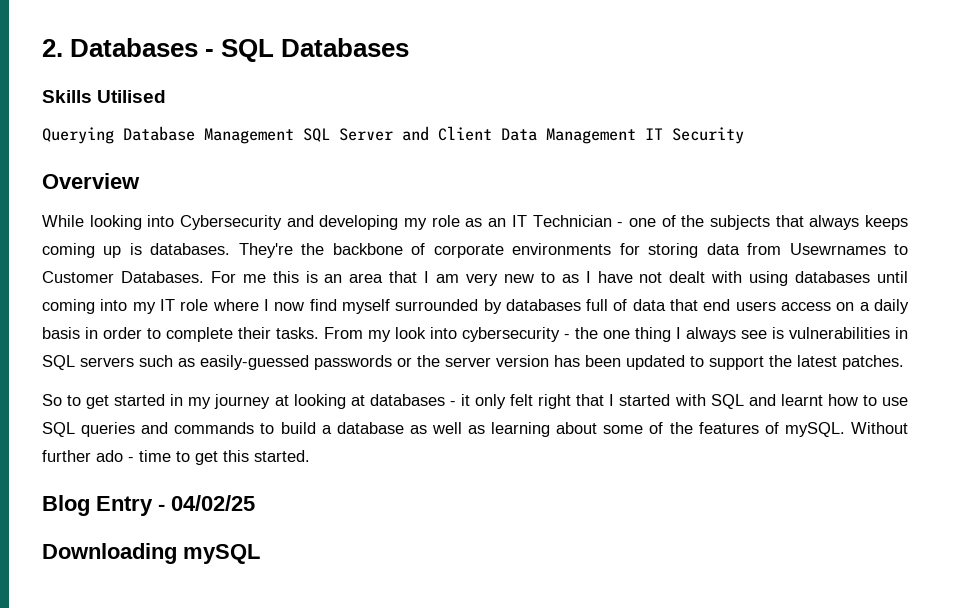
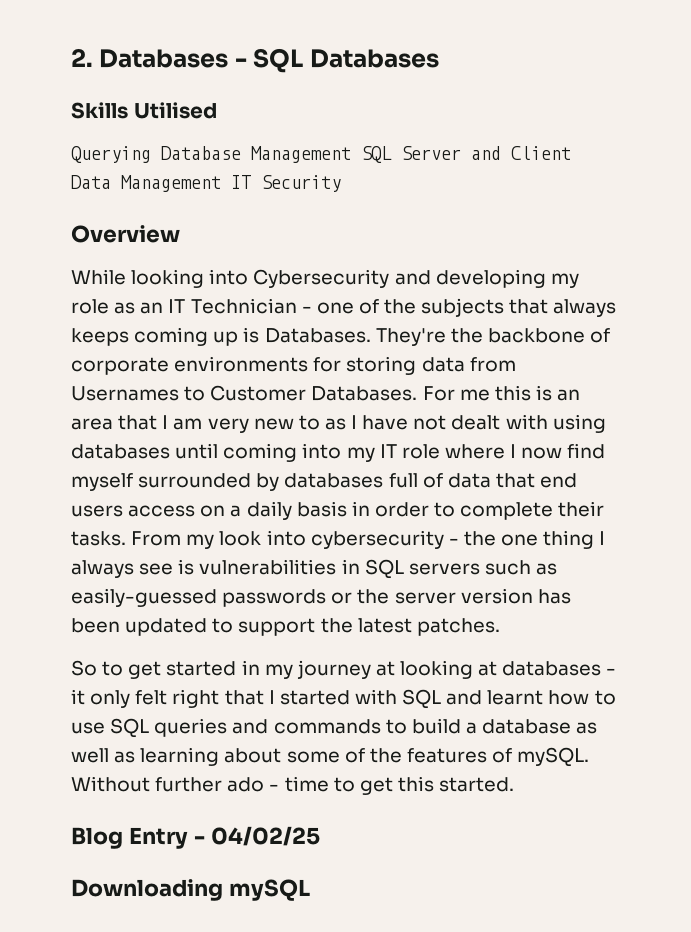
[150,243,231,255] databases. -> [264,328,371,343] Databases.
[789,243,886,255] Usewrnames -> [71,386,179,401] Usernames

